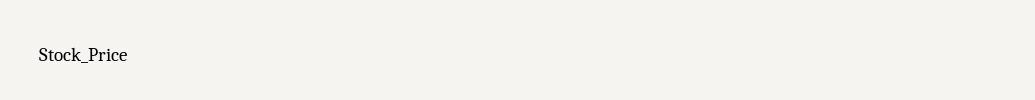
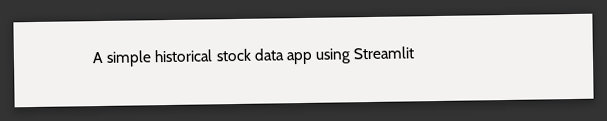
[39,47,127,63] Stock_Price -> [92,46,415,67] A simple historical stock data app using Streamlit

